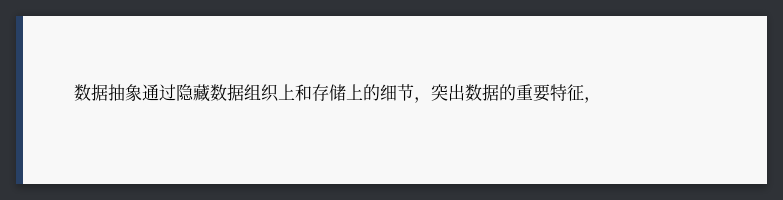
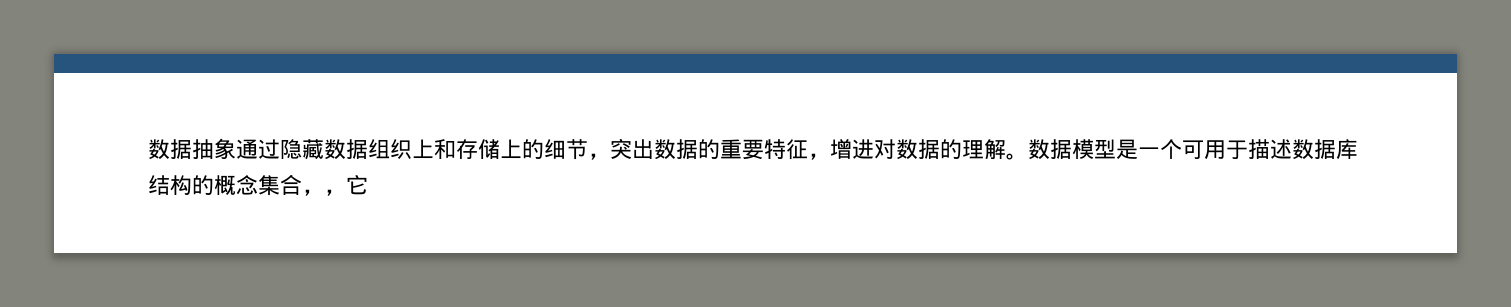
(601, 100) none -> [830,139,1358,160] [148,174,368,196] 增进对数据的理解。数据模型是一个可用于描述数据库结构的概念集合，，它

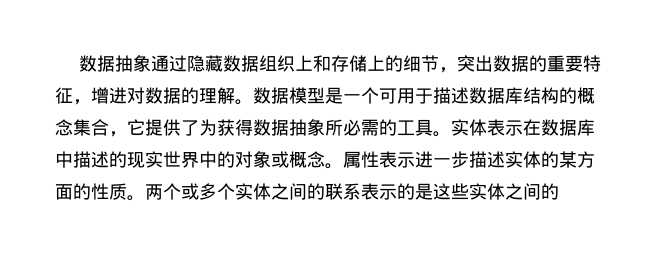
[324,175,368,196] ，它 -> [127,119,595,137] [55,151,595,169] [55,183,559,201] 它提供了为获得数据抽象所必需的工具。实体表示在数据库中描述的现实世界中的对象或概念。属性表示进一步描述实体的某方面的性质。两个或多个实体之间的联系表示的是这些实体之间的

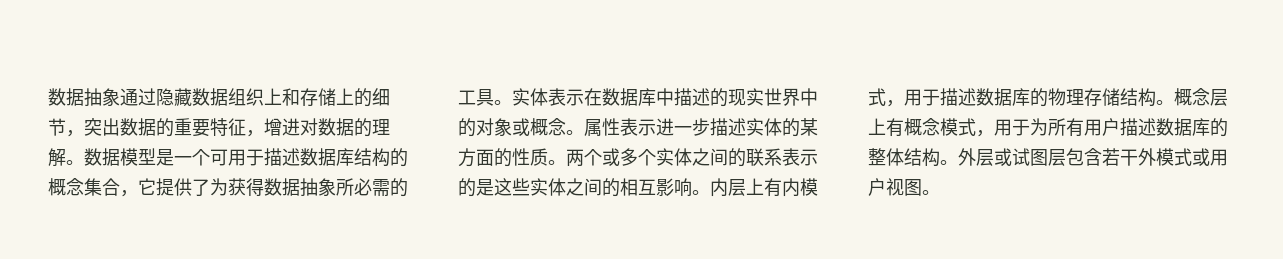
(559, 191) none -> [620,178,818,197] [868,88,1228,107] [868,118,1228,137] [868,148,1228,167] [868,178,940,196] 相互影响。内层上有内模式，用于描述数据库的物理存储结构。概念层上有概念模式，用于为所有用户描述数据库的整体结构。外层或试图层包含若干外模式或用户视图。

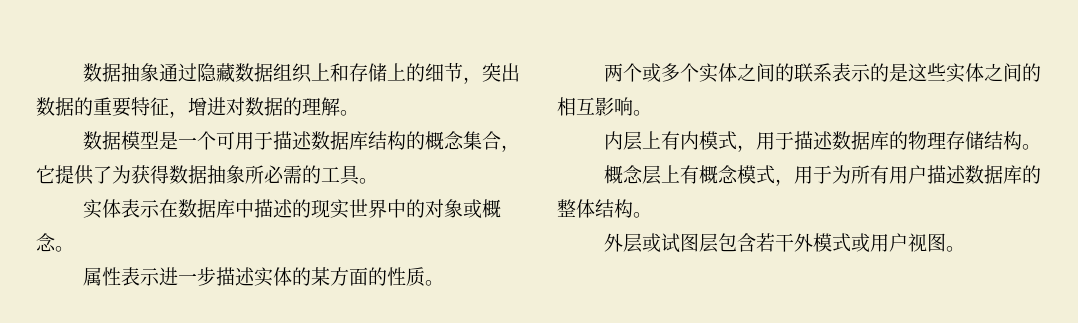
(84, 162) none -> (359, 113) //
(512, 102) none -> (378, 181) //
(584, 132) none -> (74, 249) //
(566, 162) none -> (444, 283) //
(710, 192) none -> (652, 113) //
(1174, 102) none -> (1041, 147) //
(958, 162) none -> (652, 215) //

